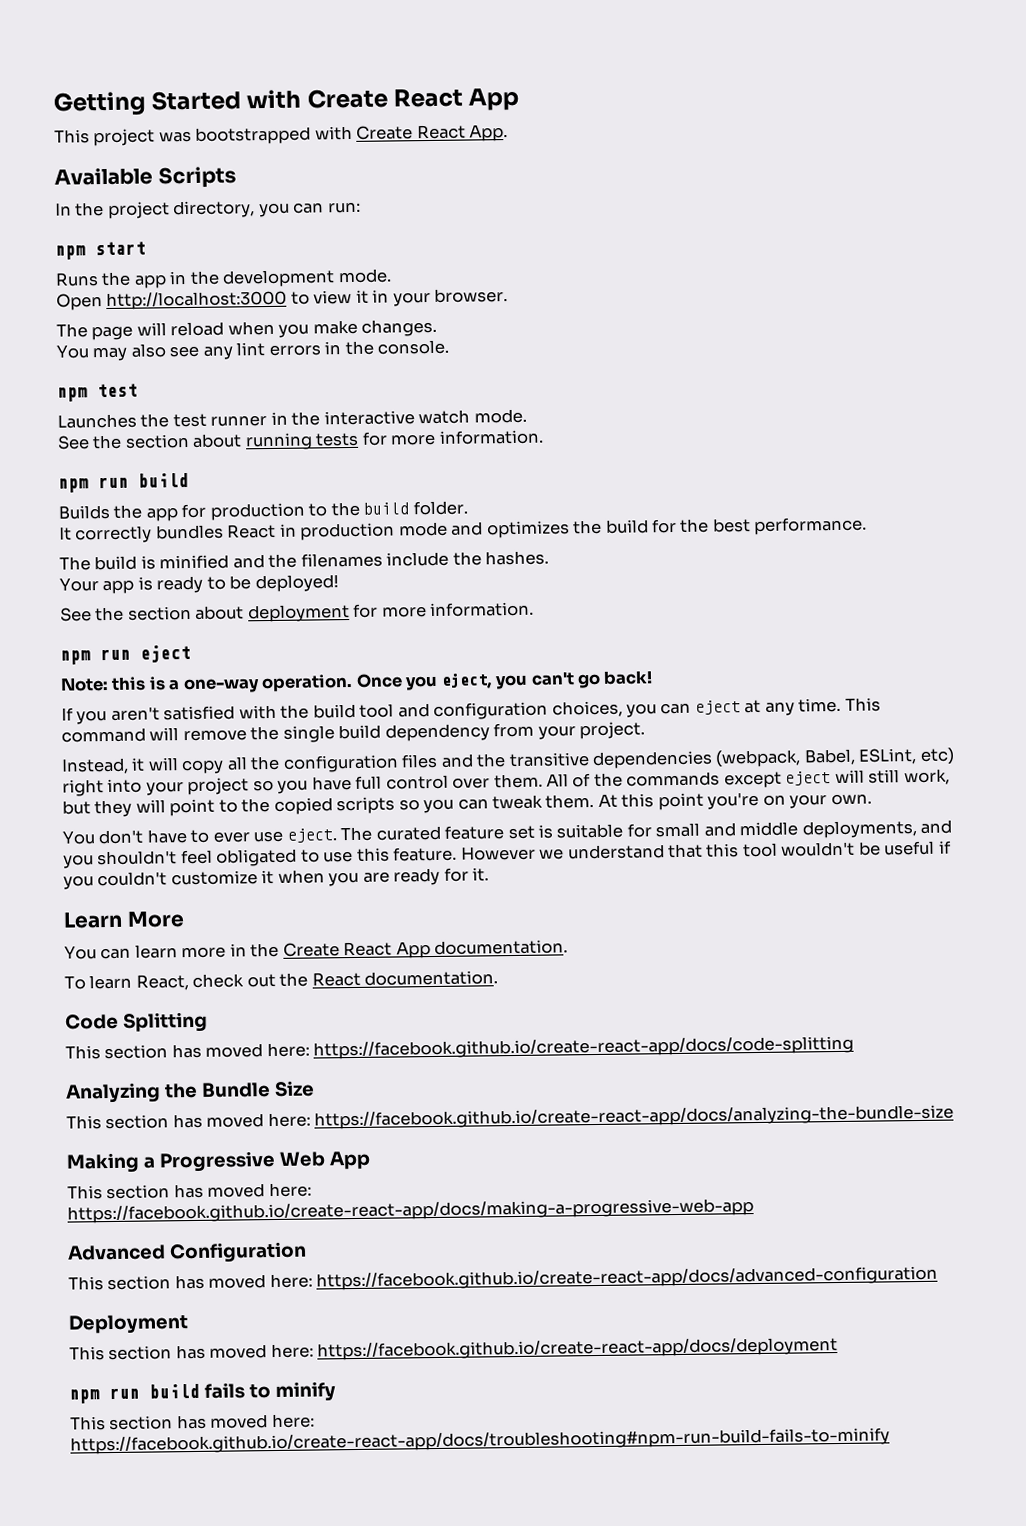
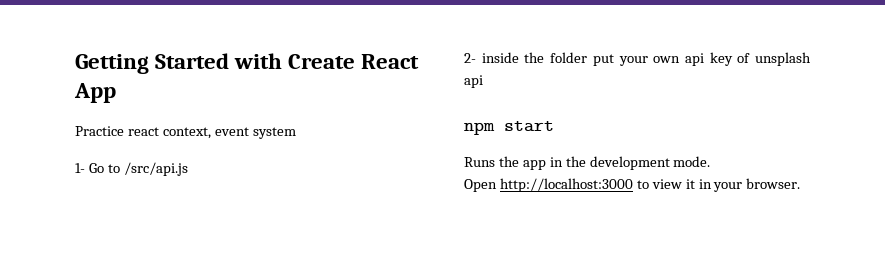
[54,124,509,147] [54,166,236,189] [55,200,361,219] This project was bootstrapped with Create React App. // Available Scripts // In the project directory, you can run: -> [75,126,296,139] [75,162,188,176] [464,52,811,66] [464,75,483,88] Practice react context, event system // 1- Go to /src/api.js // 2- inside the folder put your own api key of unsplash api
[56,318,438,341] [56,339,450,362] [57,383,138,402] [57,408,527,429] [57,429,544,451] [58,473,189,493] [58,500,468,522] [59,516,868,544] [59,550,550,571] [59,574,339,595] [60,601,535,623] [60,644,191,665] [60,670,654,694] [61,697,881,725] [61,721,646,743] [61,747,955,775] [62,768,950,797] [62,791,872,818] [62,819,953,845] [63,840,952,869] [63,867,490,890] [63,911,185,929] [64,939,569,960] [64,970,499,991] [65,1011,208,1033] [65,1035,855,1060] [65,1080,315,1104] [66,1104,955,1130] [66,1150,371,1174] [67,1182,312,1200] [67,1198,754,1224] [67,1241,307,1264] [68,1265,939,1291] [68,1314,189,1335] [69,1337,839,1361] [69,1381,336,1404] [70,1413,315,1431] [70,1427,890,1455] // The page will reload when you make changes. // You may also see any lint errors in the console. // npm test // Launches the test runner in the interactive watch mode. // See the section about running tests for more information. // npm run build // Builds the app for production to the build folder. // It correctly bundles React in production mode and optimizes the build for the best performance. // The build is minified and the filenames include the hashes. // Your app is ready to be deployed! // See the section about deployment for more information. // npm run eject // Note: this is a one-way operation. Once you eject, you can't go back! // If you aren't satisfied with the build tool and configuration choices, you can eject at any time. This command will remove the single build dependency from your project. // Instead, it will copy all the configuration files and the transitive dependencies (webpack, Babel, ESLint, etc) right into your project so you have full control over them. All of the commands except eject will still work, but they will point to the copied scripts so you can tweak them. At this point you're on your own. // You don't have to ever use eject. The curated feature set is suitable for small and middle deployments, and you shouldn't feel obligated to use this feature. However we understand that this tool wouldn't be useful if you couldn't customize it when you are ready for it. // Learn More // You can learn more in the Create React App documentation. // To learn React, check out the React documentation. // Code Splitting // This section has moved here: https://facebook.github.io/create-react-app/docs/code-splitting // Analyzing the Bundle Size // This section has moved here: https://facebook.github.io/create-react-app/docs/analyzing-the-bundle-size // Making a Progressive Web App // This section has moved here: https://facebook.github.io/create-react-app/docs/making-a-progressive-web-app // Advanced Configuration // This section has moved here: https://facebook.github.io/create-react-app/docs/advanced-configuration // Deployment // This section has moved here: https://facebook.github.io/create-react-app/docs/deployment // npm run build fails to minify // This section has moved here: https://facebook.github.io/create-react-app/docs/troubleshooting#npm-run-build-fails-to-minify -> (801, 183) none

